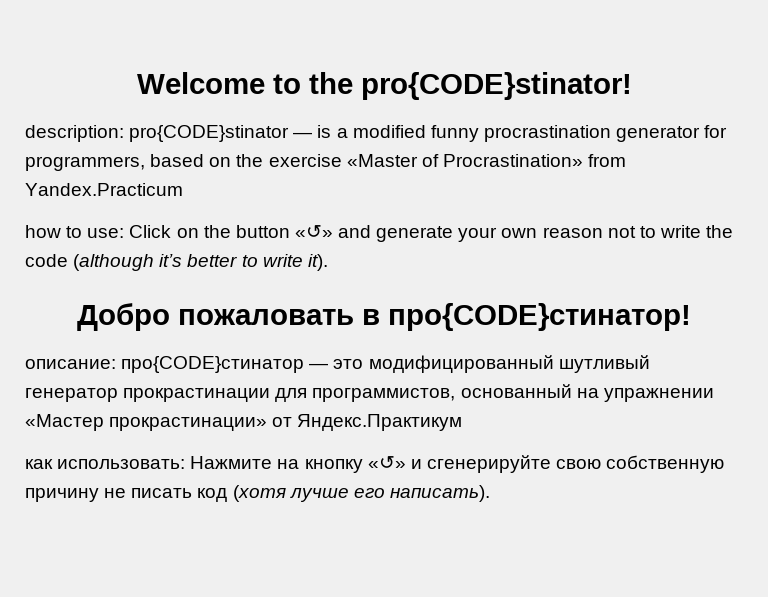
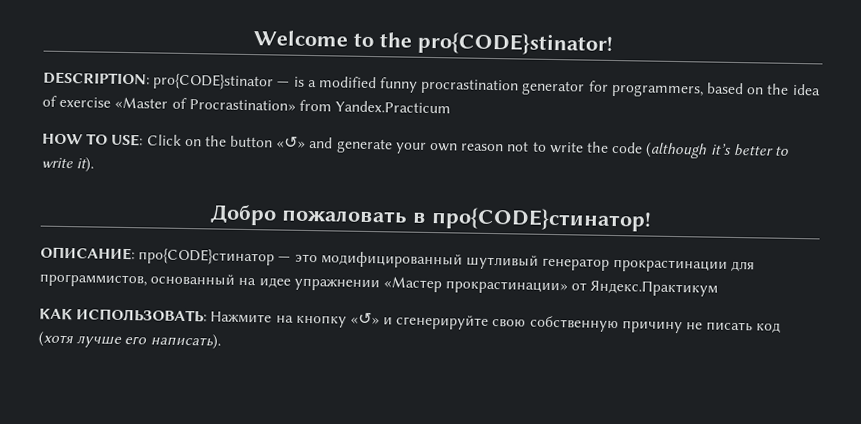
[25,125,124,142] description: -> [43,71,150,86] DESCRIPTION:
(264, 160) none -> [791,83,821,96] [42,95,57,107] idea of
[25,225,125,238] how to use: -> [42,133,144,147] HOW TO USE:
[25,359,116,369] описание: -> [40,246,135,261] ОПИСАНИЕ:
(599, 393) none -> [258,277,291,288] идее
[25,459,186,469] как использовать: -> [39,308,208,323] КАК ИСПОЛЬЗОВАТЬ:

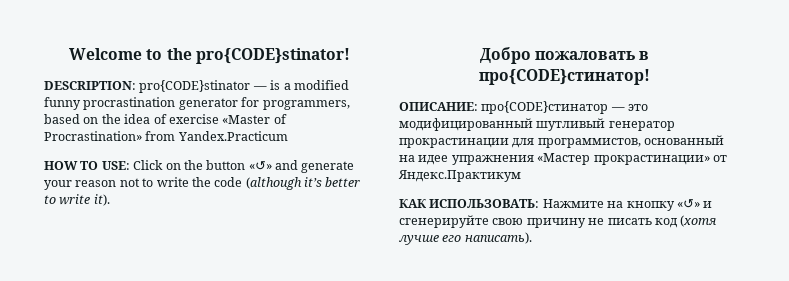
[430,142,459,152] own -> (72, 185) none
[293,277,380,292] упражнении -> [451,155,534,165] упражнения
[529,315,619,333] собственную -> (524, 221) none

